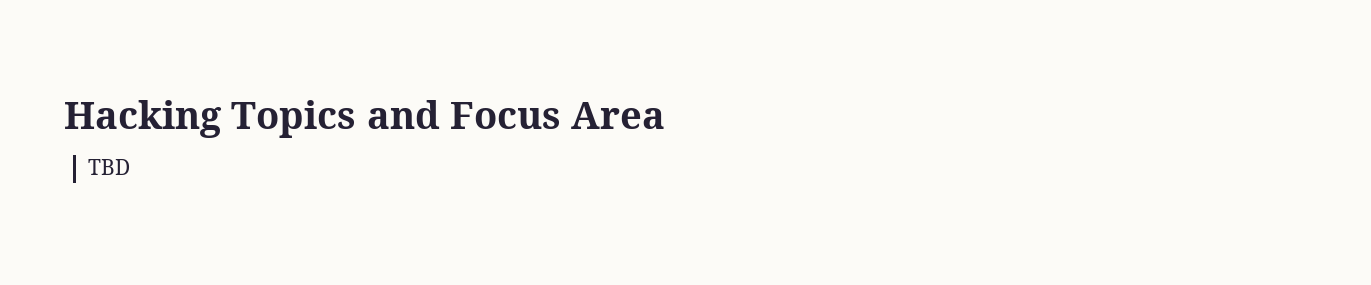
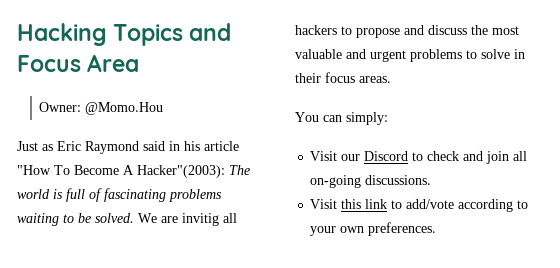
[87,159,130,175] TBD -> [39,102,164,115] [17,141,239,154] [17,165,250,178] [17,188,222,202] [17,213,237,226] [295,25,519,38] [295,49,525,62] [295,72,391,83] [295,112,388,125] [310,151,528,164] [310,175,432,188] [310,199,529,212] [310,222,437,236] Owner: @Momo.Hou // Just as Eric Raymond said in his article "How To Become A Hacker"(2003): The world is full of fascinating problems waiting to be solved. We are invitig all hackers to propose and discuss the most valuable and urgent problems to solve in their focus areas. // You can simply: // Visit our Discord to check and join all on-going discussions. // Visit this link to add/vote according to your own preferences.

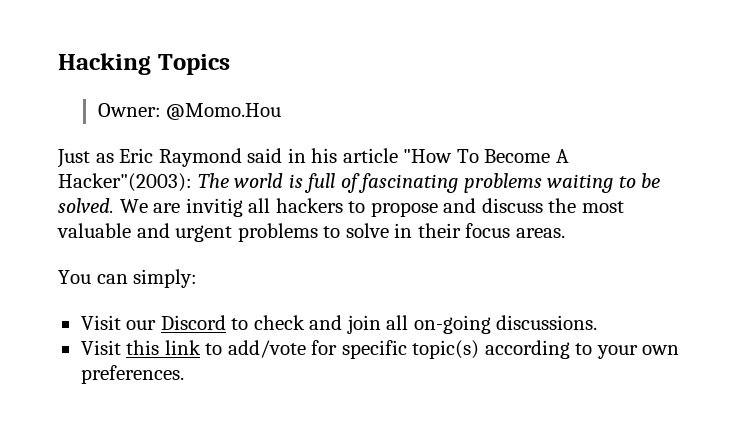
[189,23,232,41] [17,54,140,72] and Focus Area -> (230, 64) none
(455, 204) none -> [311,340,480,359] for specific topic(s)

